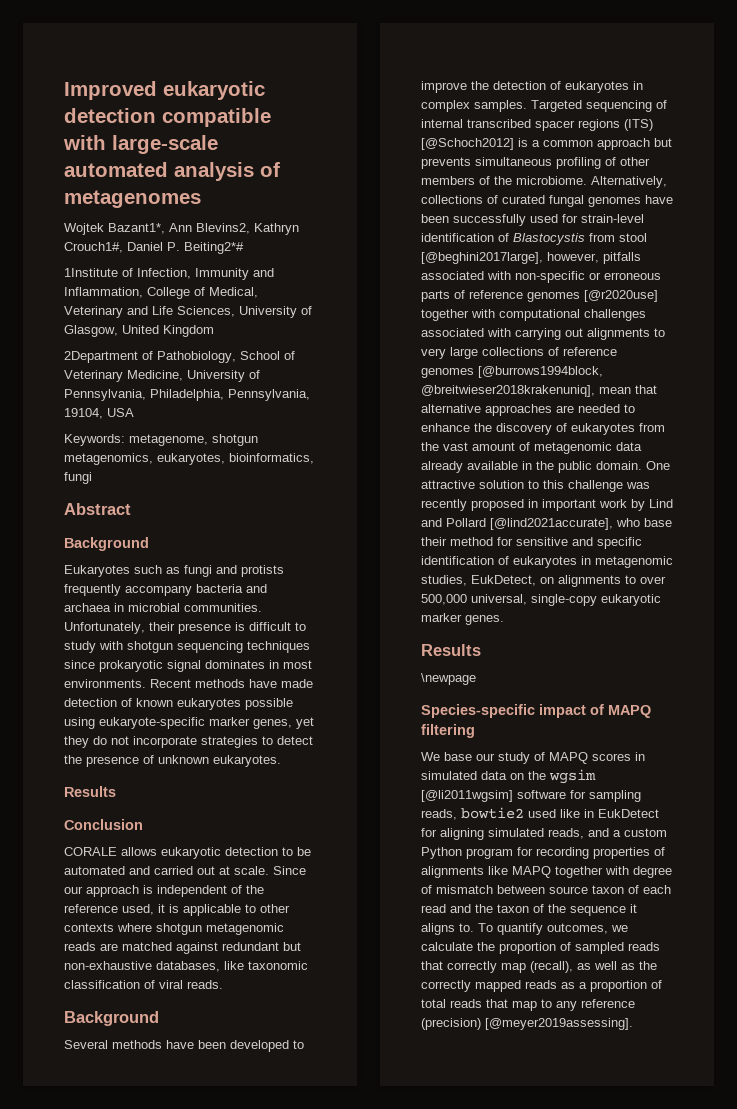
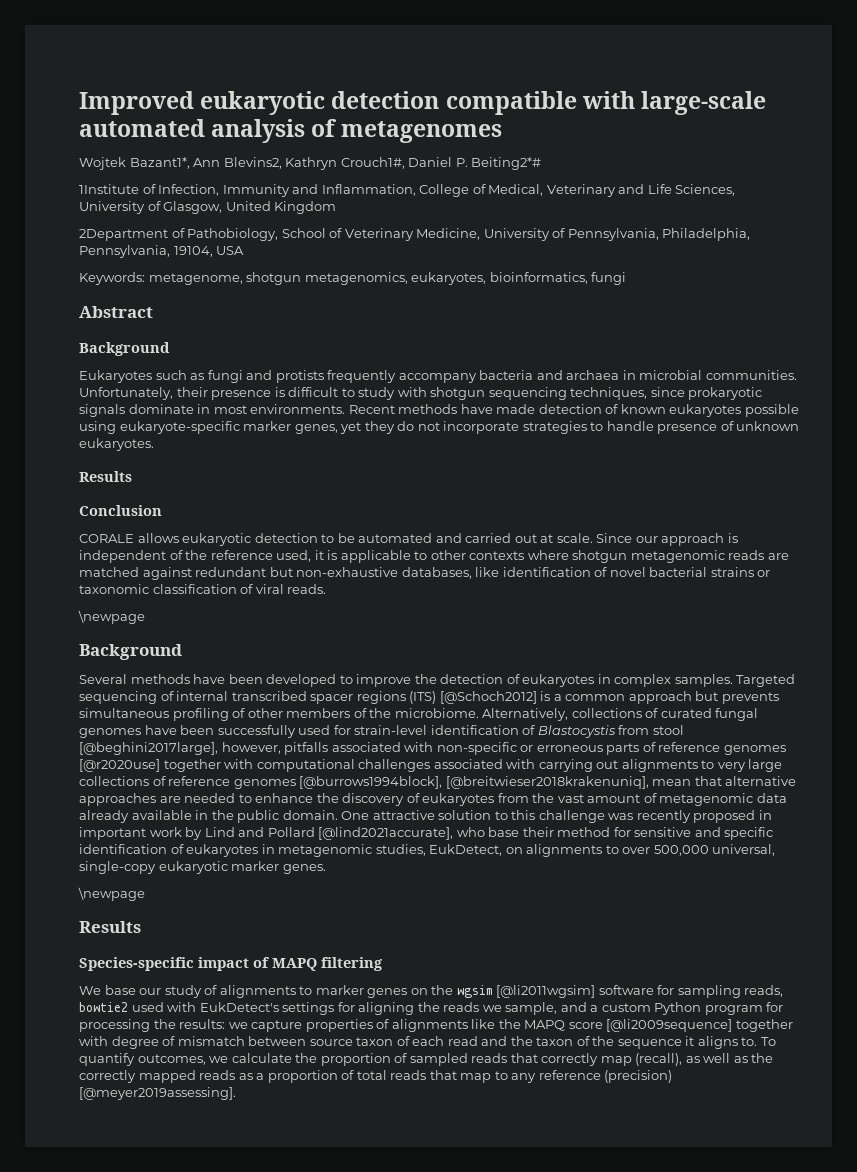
[247,641,310,653] techniques -> [570,387,648,400] techniques,
[167,660,265,672] signal dominates -> [79,404,194,417] signals dominate
[277,736,313,745] [64,755,82,764] detect the -> [606,421,654,431] handle
(244, 965) none -> [502,567,771,577] identification of novel bacterial strains or
(223, 984) none -> [78,610,145,624] // \newpage
[478,366,603,378] [421,385,595,397] [@burrows1994block, @breitwieser2018krakenuniq], -> [299,776,649,789] [@burrows1994block], [@breitwieser2018krakenuniq],
[421,644,481,656] [421,673,476,685] // Results // \newpage -> [78,887,145,901] [79,921,141,933] // \newpage // Results
[549,752,645,764] [421,771,507,780] MAPQ scores in simulated data -> [219,985,408,998] alignments to marker genes
[560,809,659,818] [421,828,584,840] like in EukDetect for aligning simulated reads, -> [167,1002,558,1015] with EukDetect's settings for aligning the reads we sample,
[536,847,665,859] [421,866,551,878] recording properties of alignments like MAPQ -> [79,1019,733,1032] processing the results: we capture properties of alignments like the MAPQ score [@li2009sequence]

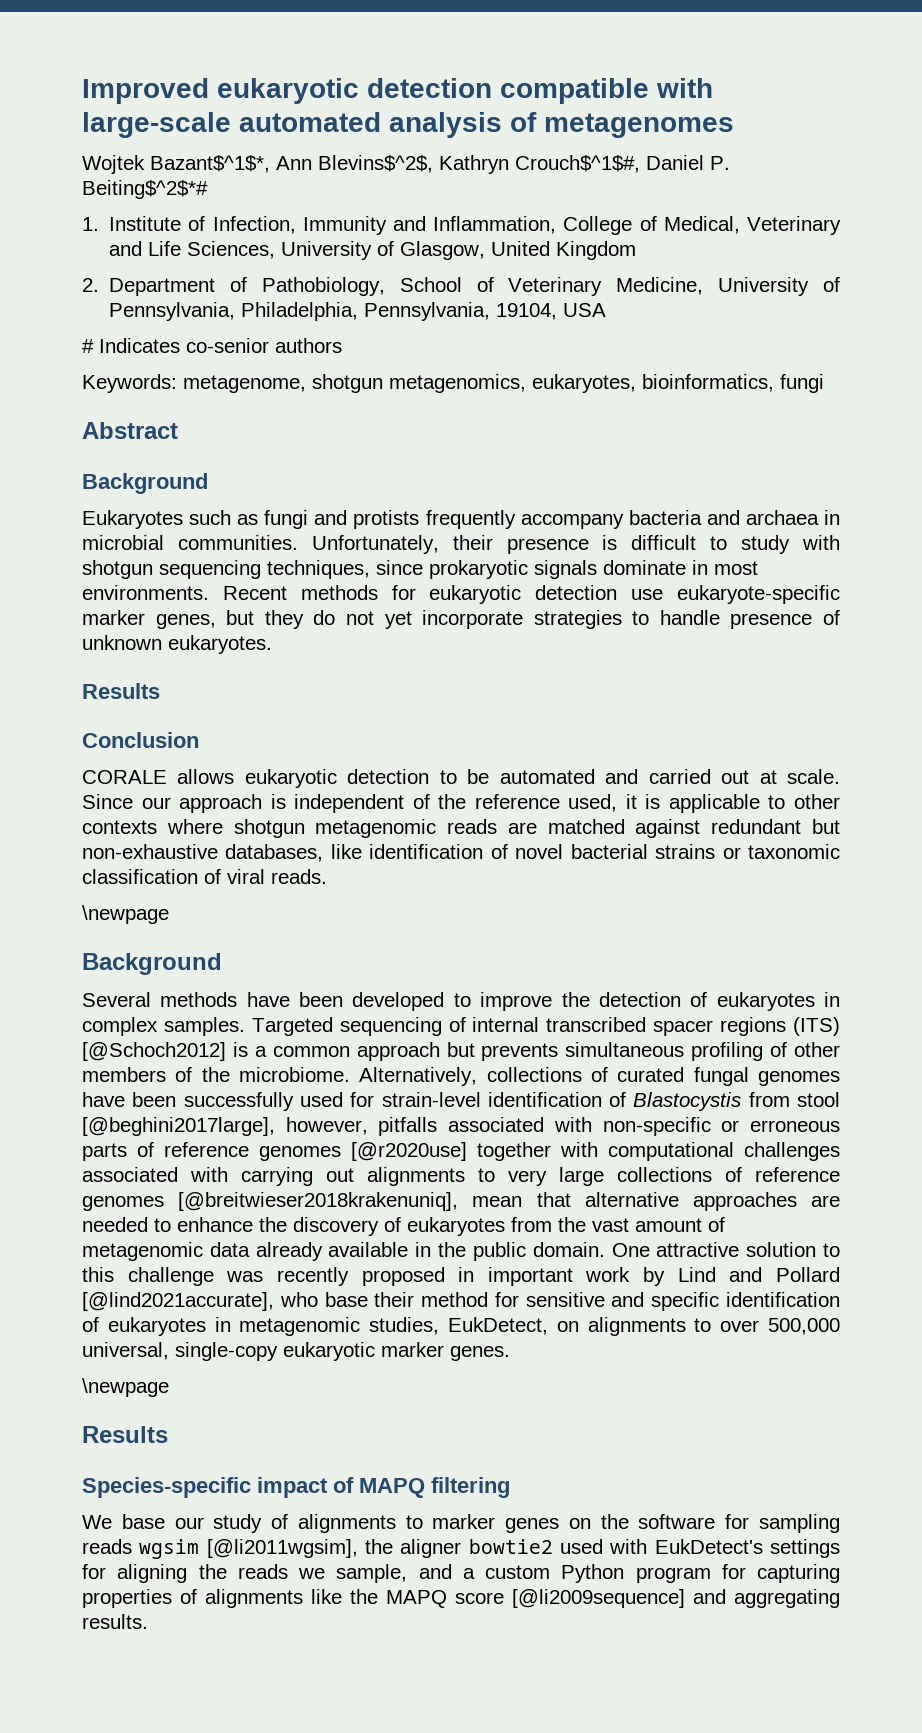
[129,157,542,170] [79,184,139,194] Bazant1*, Ann Blevins2, Kathryn Crouch1#, Daniel P. Beiting2*# // 1Institute -> [150,155,730,174] [82,180,208,199] [82,216,182,231] Bazant$^1$*, Ann Blevins$^2$, Kathryn Crouch$^1$#, Daniel P. Beiting$^2$*# // 1. Institute
[79,229,168,241] 2Department -> [82,278,216,296] 2. Department
(245, 250) none -> [82,338,342,353] // # Indicates co-senior authors
[460,404,799,417] [79,421,116,434] have made detection of known eukaryotes possible using -> [391,585,664,604] for eukaryotic detection use
[340,422,362,434] yet -> [226,610,255,625] but
(440, 426) none -> [384,611,412,629] yet
[299,776,443,789] [@burrows1994block], -> (164, 1203) none
[456,985,596,998] wgsim [@li2011wgsim] -> (629, 1521) none
[744,985,784,997] reads, -> [82,1539,462,1559] reads wgsim [@li2011wgsim], the aligner
[79,1019,303,1032] processing the results: we capture -> [757,1564,840,1583] capturing
[735,1019,793,1032] [79,1036,776,1049] [79,1053,774,1066] [79,1070,673,1083] [79,1087,236,1100] together with degree of mismatch between source taxon of each read and the taxon of the sequence it aligns to. To quantify outcomes, we calculate the proportion of sampled reads that correctly map (recall), as well as the correctly mapped reads as a proportion of total reads that map to any reference (precision) [@meyer2019assessing]. -> [693,1589,840,1608] [82,1614,148,1629] and aggregating results.

